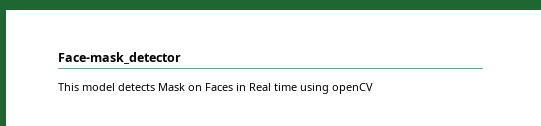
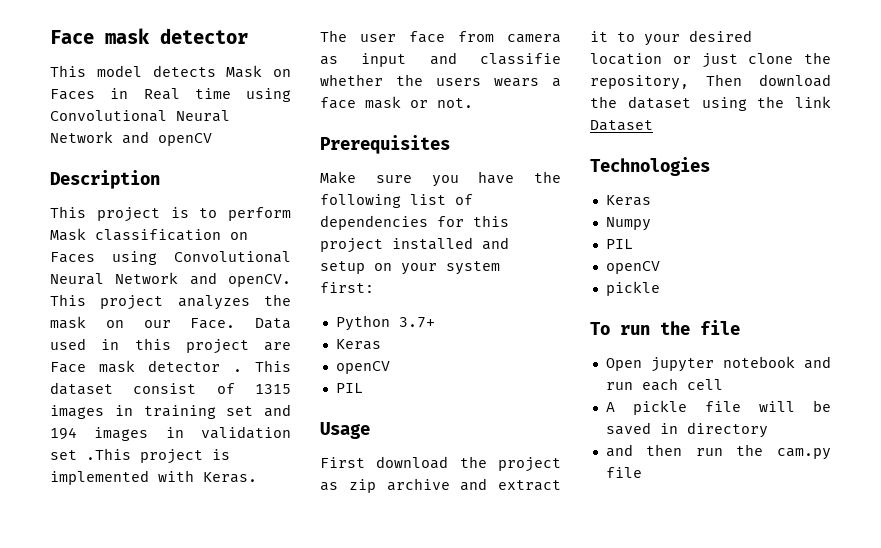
[58,52,181,64] Face-mask_detector -> [50,28,248,44] Face mask detector
[332,83,373,94] openCV -> [50,110,230,122] [50,131,212,146] [50,170,160,189] [50,206,291,222] [50,228,248,241] [50,251,291,265] [50,272,291,287] [50,294,291,310] [50,316,291,329] [50,338,291,354] [50,360,291,373] [50,382,291,395] [50,404,291,419] [50,426,291,441] [50,448,230,464] [50,470,257,485] [320,30,561,43] [320,52,561,67] [320,74,561,87] [320,96,473,109] [320,135,450,154] [320,171,561,187] [320,194,473,208] [320,215,509,230] [320,237,509,253] [320,261,500,275] [320,282,374,293] [335,315,435,331] [335,339,381,350] [335,361,390,374] [335,383,363,393] [320,422,370,439] [320,456,561,472] [320,478,561,493] [590,30,752,46] [590,52,831,68] [590,74,831,90] [590,96,831,111] [590,120,653,131] [590,157,710,176] [605,195,651,206] [605,217,651,231] [605,239,633,249] [605,261,660,274] [605,281,660,296] [590,320,740,335] [605,356,831,372] [605,378,723,391] [605,400,831,415] [605,422,768,438] [605,444,831,460] [605,467,642,478] Convolutional Neural Network and openCV // Description // This project is to perform Mask classification on Faces using Convolutional Neural Network and openCV. This project analyzes the mask on our Face. Data used in this project are Face mask detector . This dataset consist of 1315 images in training set and 194 images in validation set .This project is implemented with Keras. The user face from camera as input and classifie whether the users wears a face mask or not. // Prerequisites // Make sure you have the following list of dependencies for this project installed and setup on your system first: // Python 3.7+ // Keras // openCV // PIL // Usage // First download the project as zip archive and extract it to your desired location or just clone the repository, Then download the dataset using the link Dataset // Technologies // Keras // Numpy // PIL // openCV // pickle // To run the file // Open jupyter notebook and run each cell // A pickle file will be saved in directory // and then run the cam.py file

